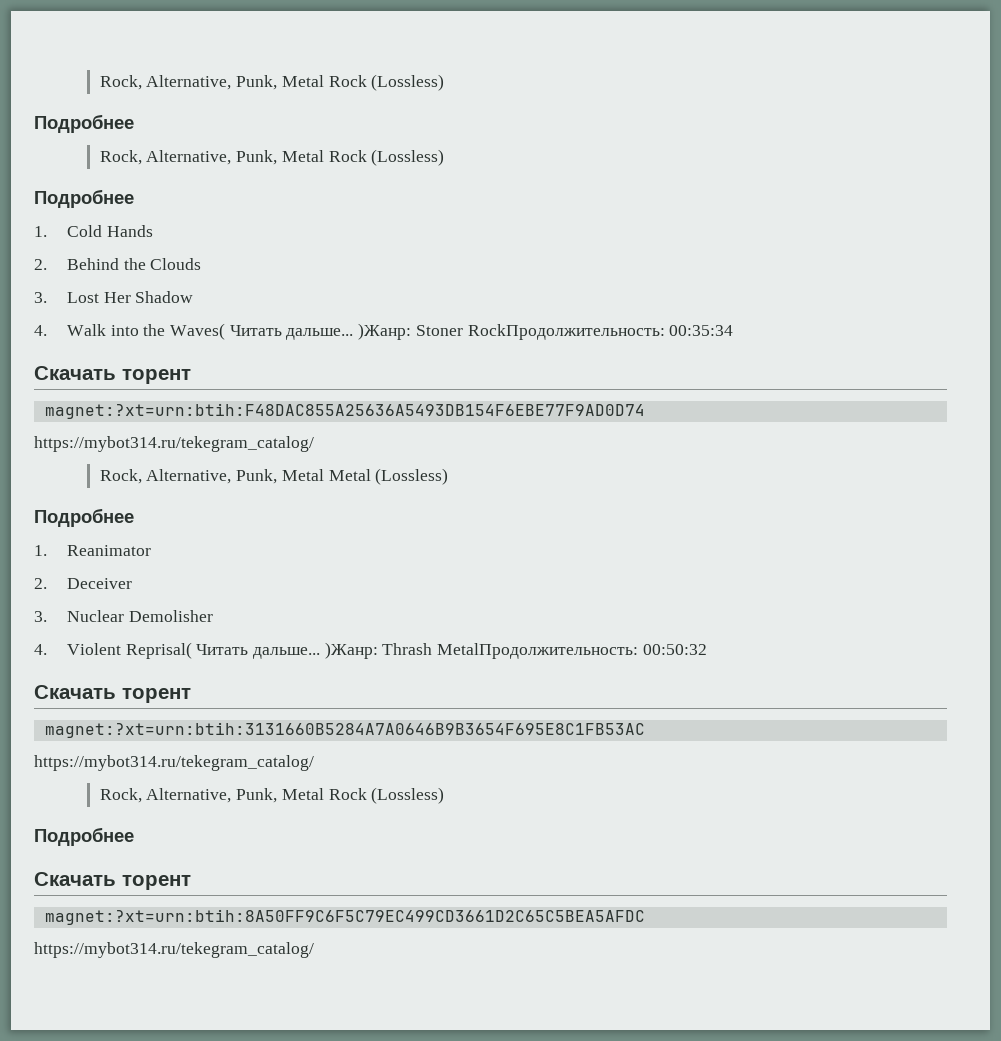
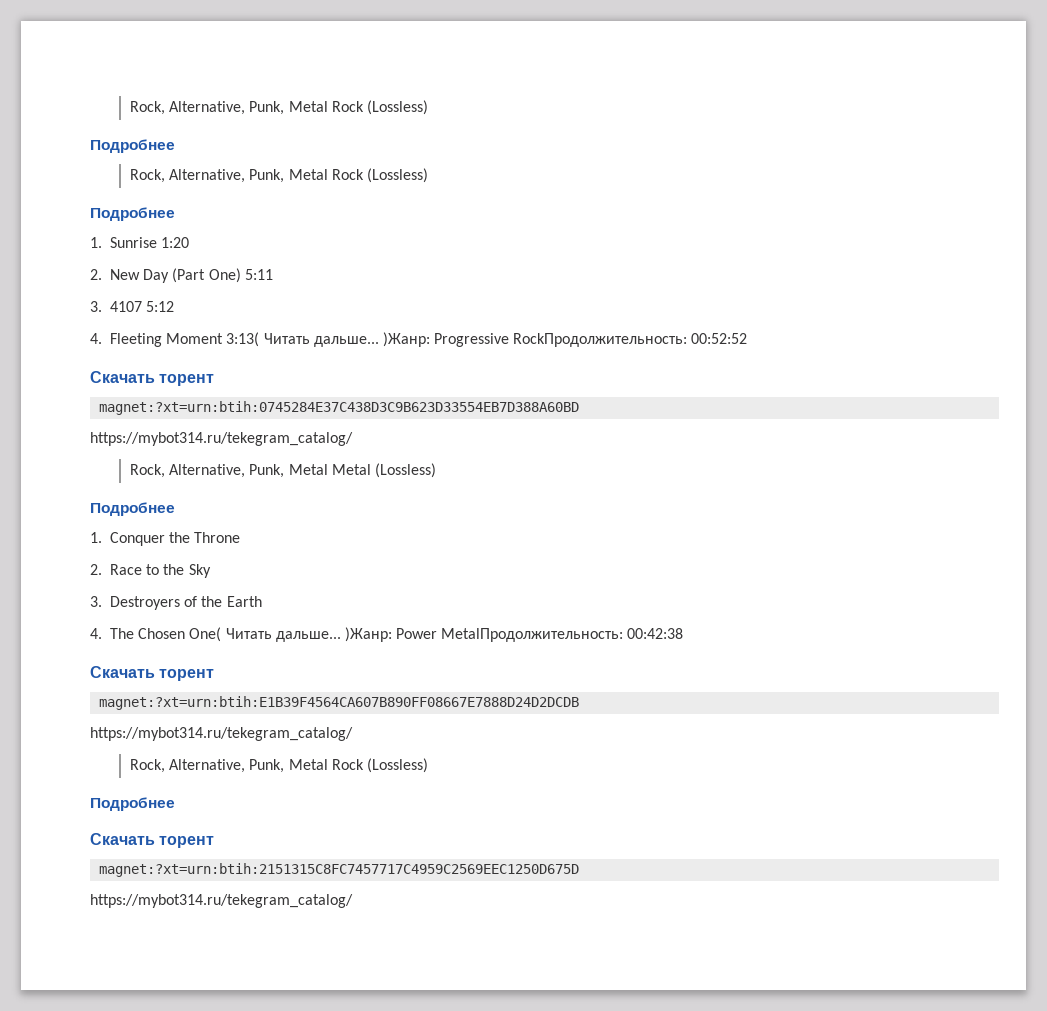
[66,225,153,237] [34,258,202,270] [34,291,194,303] [34,323,734,340] [34,366,191,384] [44,403,645,419] Cold Hands // 2. Behind the Clouds // 3. Lost Her Shadow // 4. Walk into the Waves( Читать дальше... )Жанр: Stoner RockПродолжительность: 00:35:34 // Скачать торент // magnet:?xt=urn:btih:F48DAC855A25636A5493DB154F6EBE77F9AD0D74 -> [109,237,190,248] [90,268,273,283] [90,301,175,312] [90,332,748,347] [90,371,215,386] [99,401,580,415] Sunrise 1:20 // 2. New Day (Part One) 5:11 // 3. 4107 5:12 // 4. Fleeting Moment 3:13( Читать дальше... )Жанр: Progressive RockПродолжительность: 00:52:52 // Скачать торент // magnet:?xt=urn:btih:0745284E37C438D3C9B623D33554EB7D388A60BD
[66,545,151,556] [34,578,132,589] [34,610,213,622] [34,642,707,659] [34,685,191,703] [44,722,645,738] Reanimator // 2. Deceiver // 3. Nuclear Demolisher // 4. Violent Reprisal( Читать дальше... )Жанр: Thrash MetalПродолжительность: 00:50:32 // Скачать торент // magnet:?xt=urn:btih:3131660B5284A7A0646B9B3654F695E8C1FB53AC -> [109,532,241,546] [90,564,211,578] [90,596,262,610] [90,627,684,642] [90,666,215,681] [99,696,580,710] Conquer the Throne // 2. Race to the Sky // 3. Destroyers of the Earth // 4. The Chosen One( Читать дальше... )Жанр: Power MetalПродолжительность: 00:42:38 // Скачать торент // magnet:?xt=urn:btih:E1B39F4564CA607B890FF08667E7888D24D2DCDB
[44,909,645,925] magnet:?xt=urn:btih:8A50FF9C6F5C79EC499CD3661D2C65C5BEA5AFDC -> [99,863,580,877] magnet:?xt=urn:btih:2151315C8FC7457717C4959C2569EEC1250D675D

